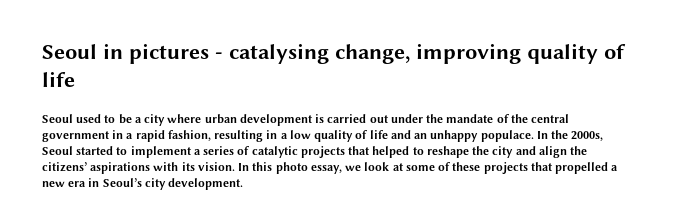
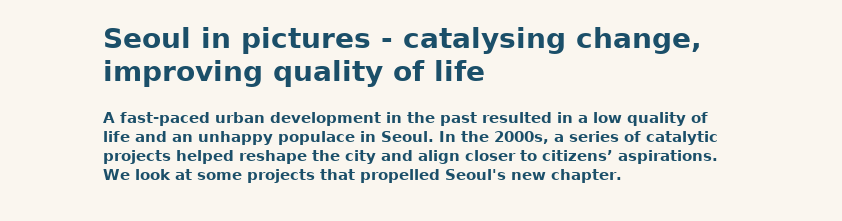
[42,114,570,126] [42,130,264,142] Seoul used to be a city where urban development is carried out under the mandate of the central government in a rapid fashion, resulting -> [103,112,552,126] A fast-paced urban development in the past resulted
[480,130,604,142] [42,146,192,158] populace. In the 2000s, Seoul started to implement -> [278,131,549,145] populace in Seoul. In the 2000s,
[348,146,424,158] that helped to -> [176,150,234,164] helped
[570,146,588,155] [42,162,362,174] the citizens’ aspirations with its vision. In this photo essay, we -> [465,150,718,164] [103,169,130,180] closer to citizens’ aspirations. We
[438,162,481,171] of these -> (242, 176) none
[611,165,619,171] [42,178,244,190] a new era in Seoul’s city development. -> [445,169,622,183] Seoul's new chapter.

